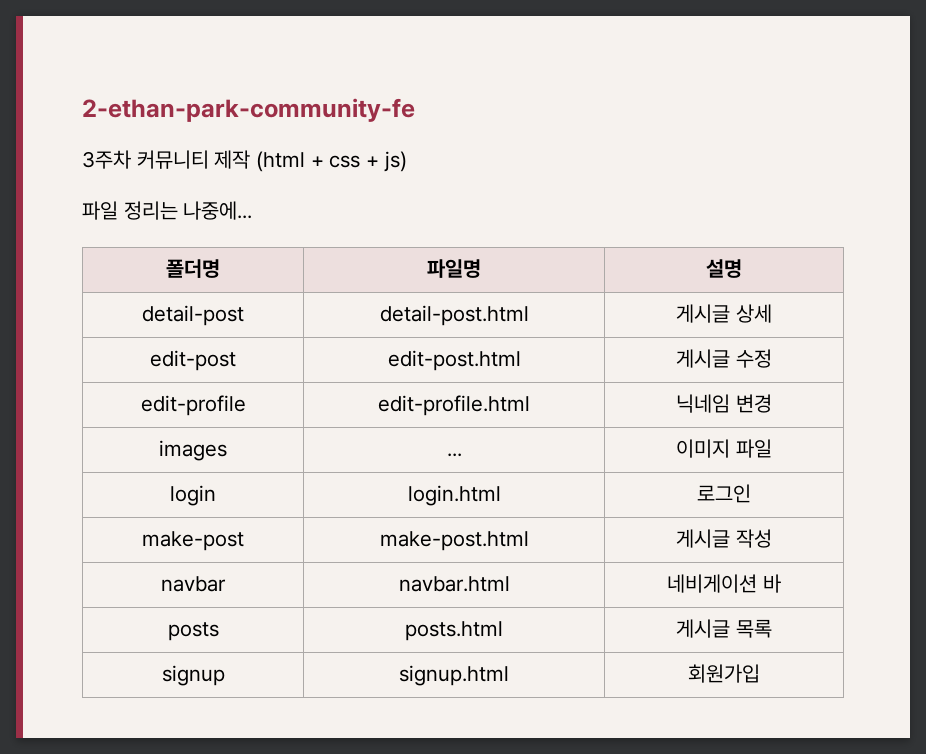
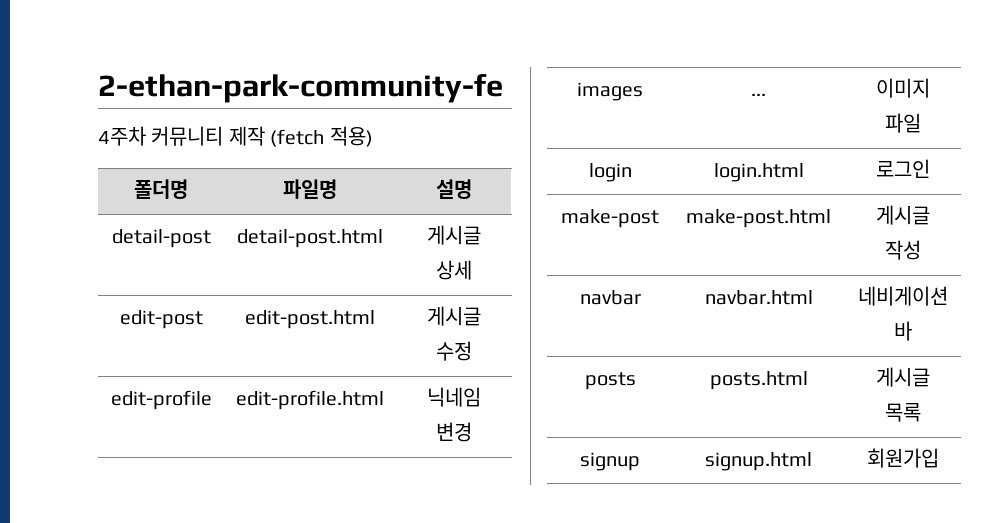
[82,150,131,169] 3주차 -> [98,126,146,146] 4주차
[256,151,407,172] [82,201,253,220] (html + css + js) // 파일 정리는 나중에... -> [270,126,373,147] (fetch 적용)

